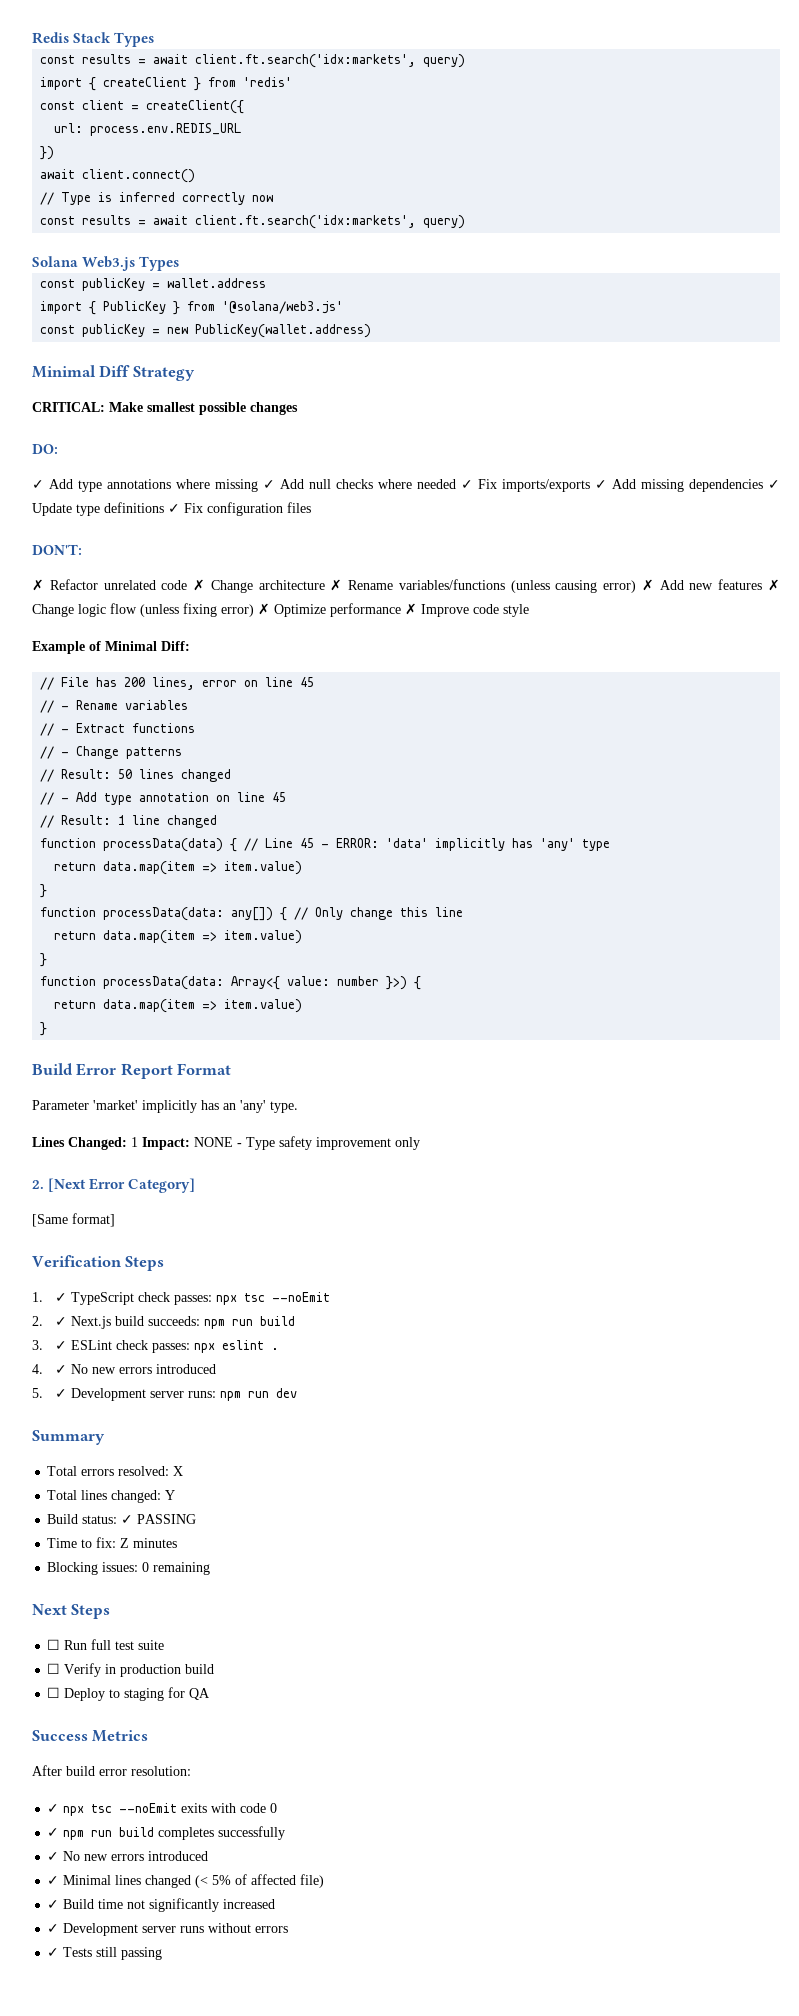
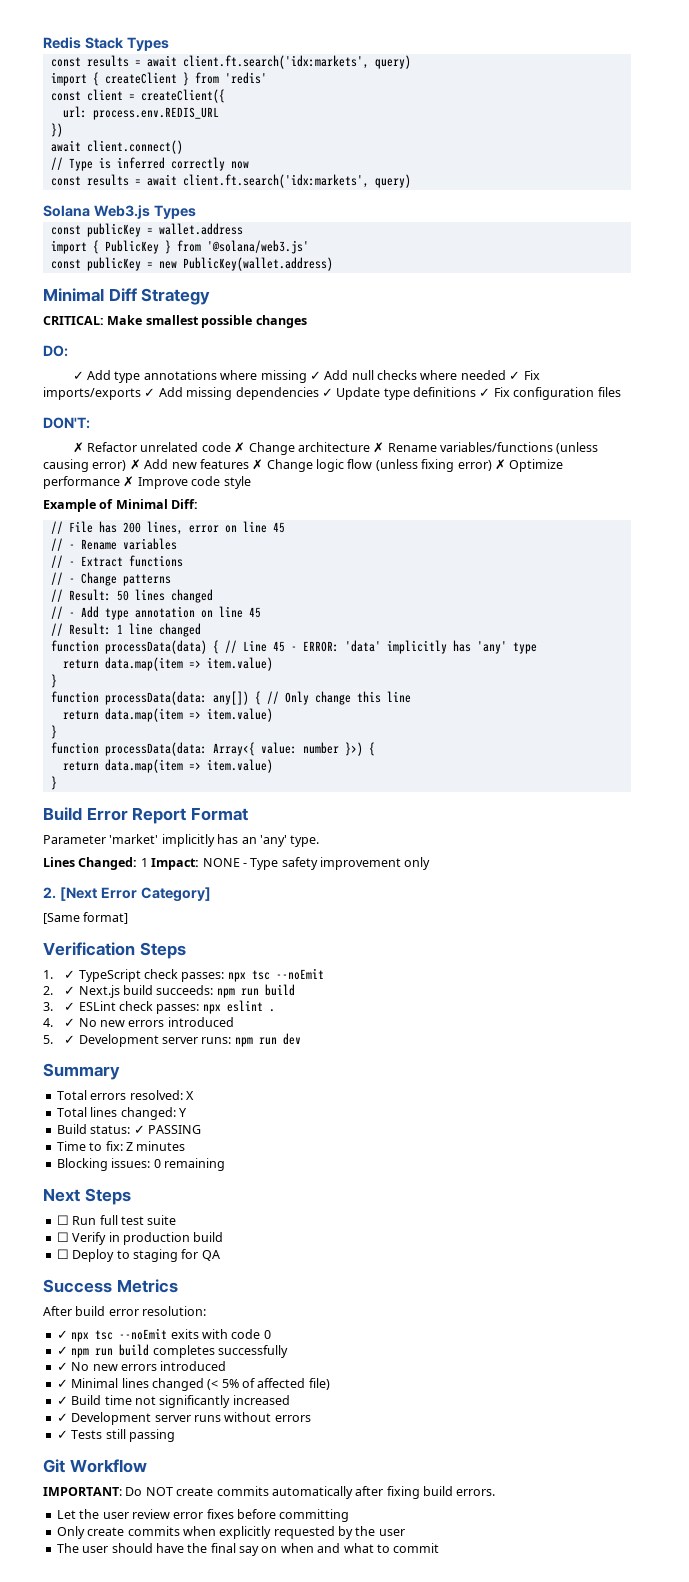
(163, 1953) none -> [43,1459,147,1473] [43,1486,496,1499] [56,1509,350,1522] [56,1526,405,1539] [56,1543,440,1556] // Git Workflow // IMPORTANT: Do NOT create commits automatically after fixing build errors. // Let the user review error fixes before committing // Only create commits when explicitly requested by the user // The user should have the final say on when and what to commit

